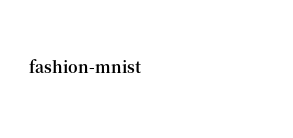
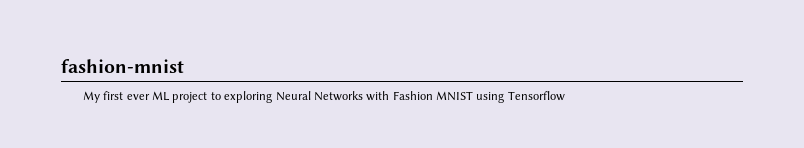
(142, 66) none -> [82,91,565,103] // My first ever ML project to exploring Neural Networks with Fashion MNIST using Tensorflow

